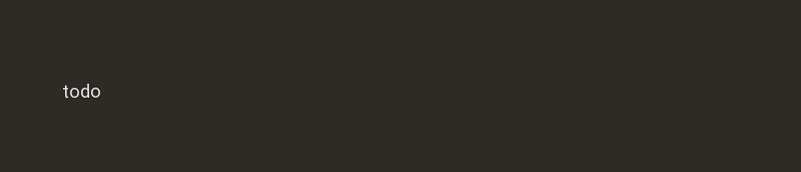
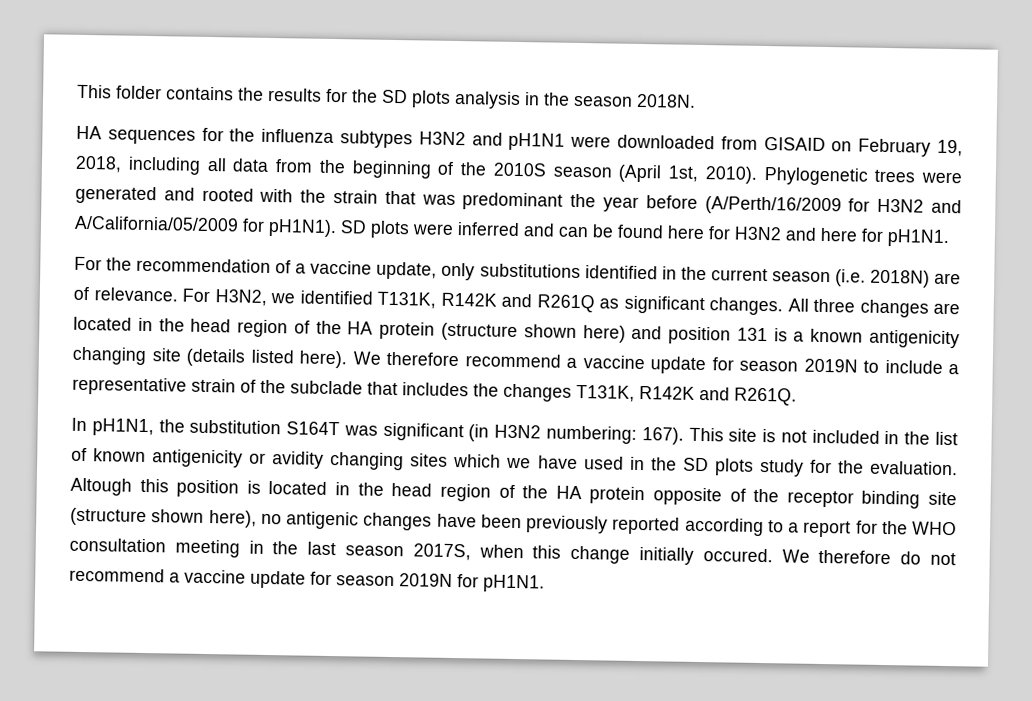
[61,83,102,99] todo -> [77,84,696,110] [76,125,963,157] [75,155,962,186] [75,185,962,216] [74,215,950,248] [74,256,961,288] [73,286,960,318] [73,316,961,349] [72,346,959,375] [72,376,797,406] [71,417,959,446] [71,447,958,477] [70,477,957,509] [70,507,957,538] [69,537,956,566] [69,567,545,593] This folder contains the results for the SD plots analysis in the season 2018N. // HA sequences for the influenza subtypes H3N2 and pH1N1 were downloaded from GISAID on February 19, 2018, including all data from the beginning of the 2010S season (April 1st, 2010). Phylogenetic trees were generated and rooted with the strain that was predominant the year before (A/Perth/16/2009 for H3N2 and A/California/05/2009 for pH1N1). SD plots were inferred and can be found here for H3N2 and here for pH1N1. // For the recommendation of a vaccine update, only substitutions identified in the current season (i.e. 2018N) are of relevance. For H3N2, we identified T131K, R142K and R261Q as significant changes. All three changes are located in the head region of the HA protein (structure shown here) and position 131 is a known antigenicity changing site (details listed here). We therefore recommend a vaccine update for season 2019N to include a representative strain of the subclade that includes the changes T131K, R142K and R261Q. // In pH1N1, the substitution S164T was significant (in H3N2 numbering: 167). This site is not included in the list of known antigenicity or avidity changing sites which we have used in the SD plots study for the evaluation. Altough this position is located in the head region of the HA protein opposite of the receptor binding site (structure shown here), no antigenic changes have been previously reported according to a report for the WHO consultation meeting in the last season 2017S, when this change initially occured. We therefore do not recommend a vaccine update for season 2019N for pH1N1.

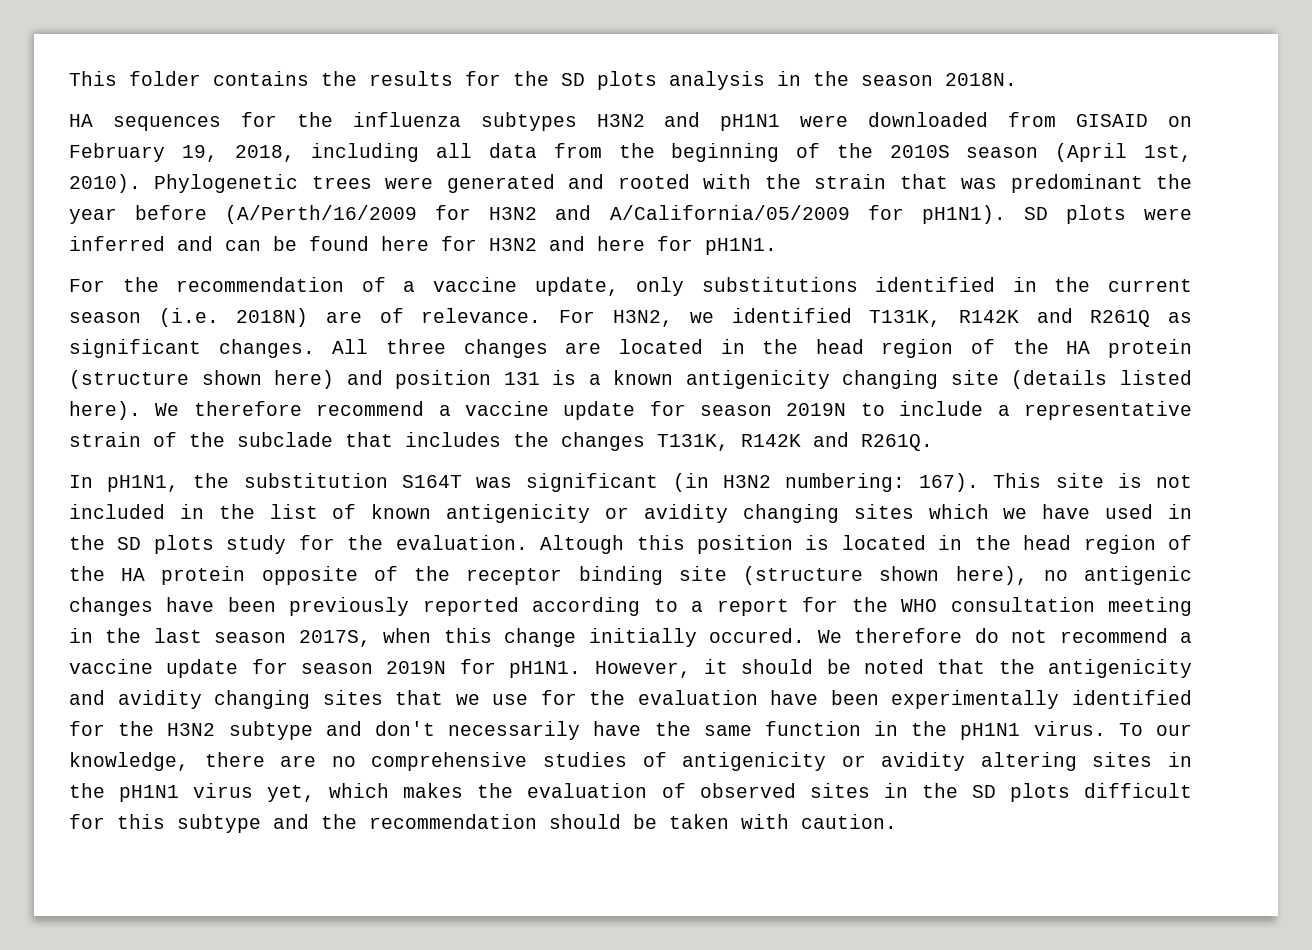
(545, 583) none -> [594,659,1193,678] [69,690,1192,709] [69,721,1192,740] [69,752,1193,771] [69,783,1193,802] [69,814,897,833] However, it should be noted that the antigenicity and avidity changing sites that we use for the evaluation have been experimentally identified for the H3N2 subtype and don't necessarily have the same function in the pH1N1 virus. To our knowledge, there are no comprehensive studies of antigenicity or avidity altering sites in the pH1N1 virus yet, which makes the evaluation of observed sites in the SD plots difficult for this subtype and the recommendation should be taken with caution.

